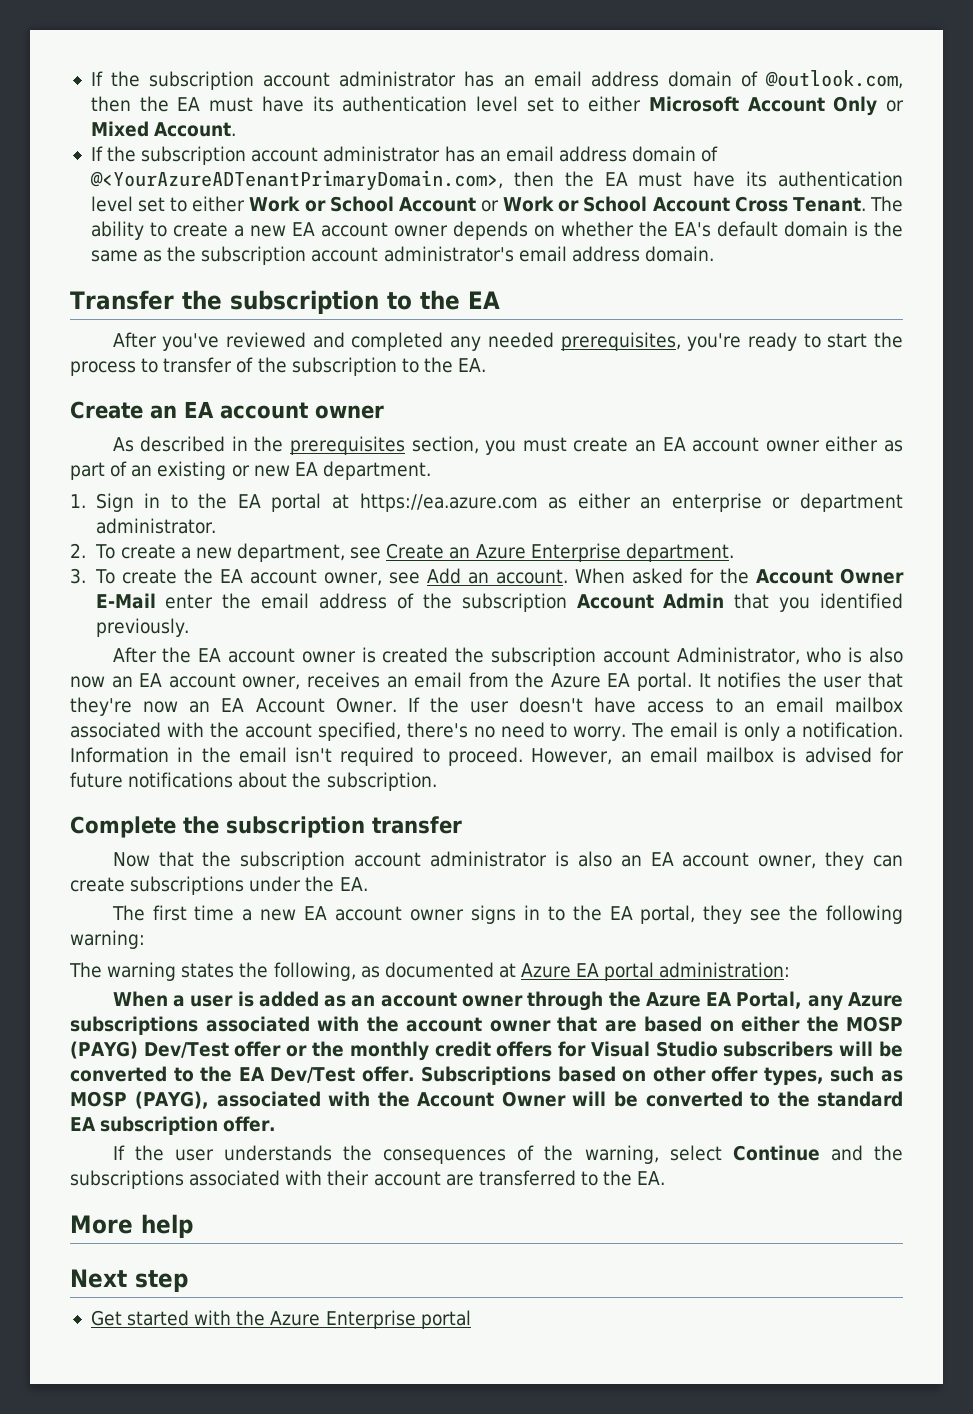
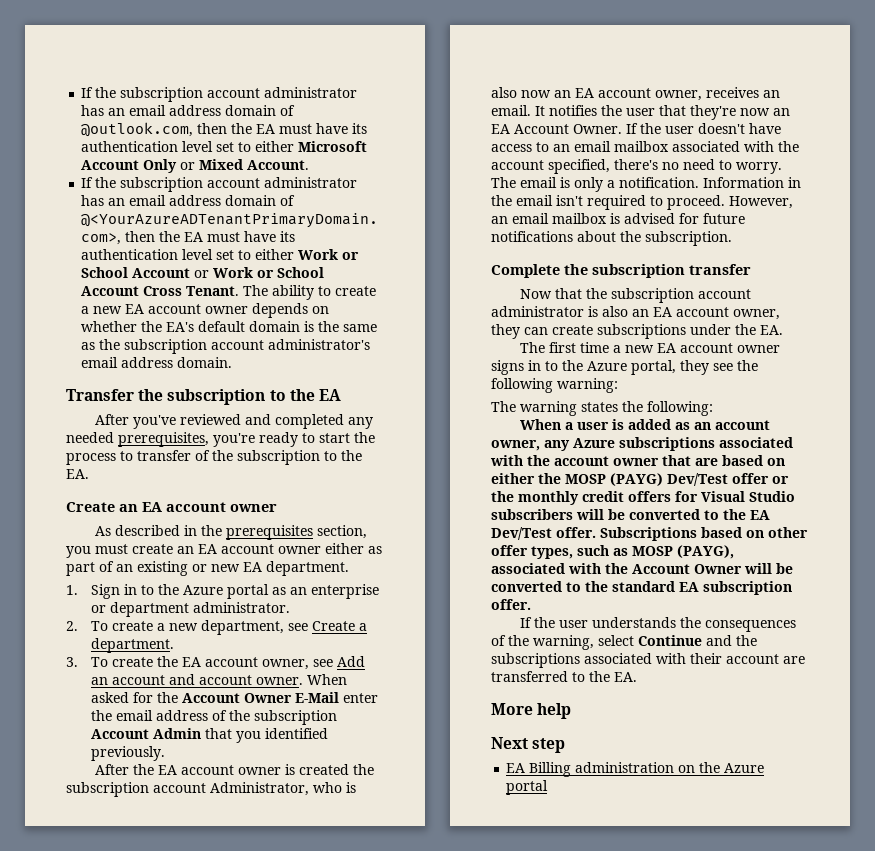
[237,493,631,512] EA portal at https://ea.azure.com as either -> [182,584,286,599] Azure portal as
[449,543,621,562] an Azure Enterprise -> [358,623,367,631] a
[496,569,569,584] account. -> [111,674,303,685] account and account owner.
[414,672,693,691] email from the Azure EA portal. -> [491,105,531,116] email.
[609,906,633,920] EA -> [587,361,627,371] Azure
[273,962,791,981] following, as documented at Azure EA portal administration: -> [647,401,713,416] following:
[461,991,803,1011] owner through the Azure EA Portal, -> [491,440,540,451] owner,
[90,1310,416,1329] Get started with the Azure Enterprise -> [506,762,765,777] EA Billing administration on the Azure

